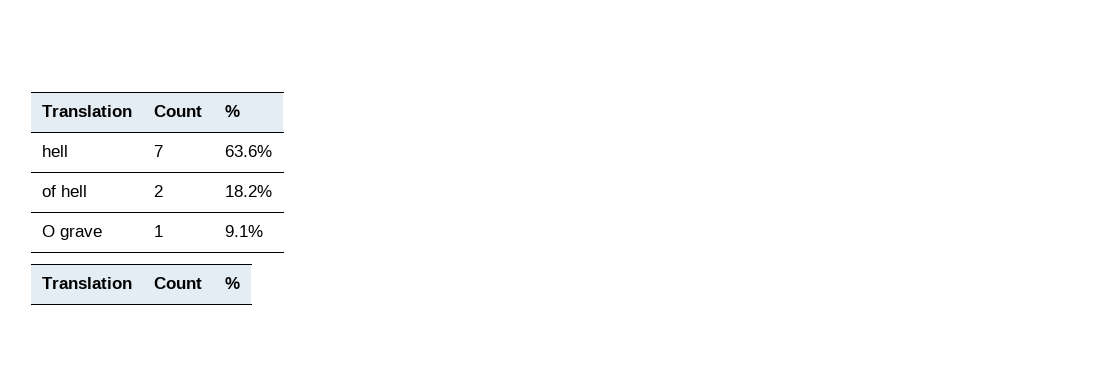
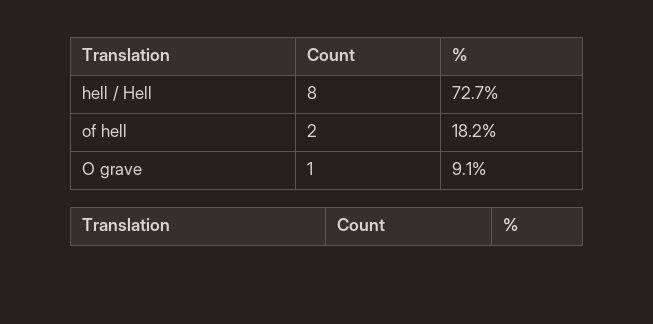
[153,145,163,157] [224,145,272,157] | 7 | 63.6% -> [112,86,153,101] [307,86,318,99] [452,86,499,99] / Hell | 8 | 72.7%

